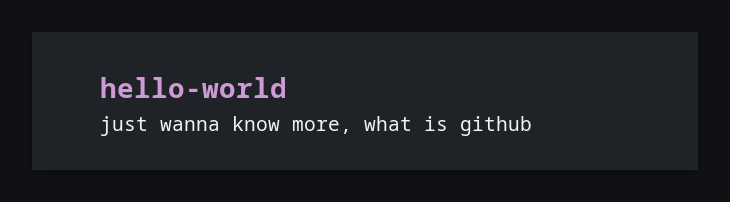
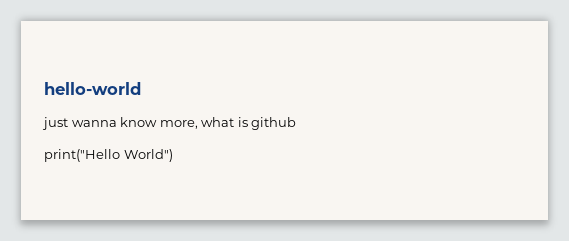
(532, 126) none -> [44,149,173,162] // print("Hello World")

